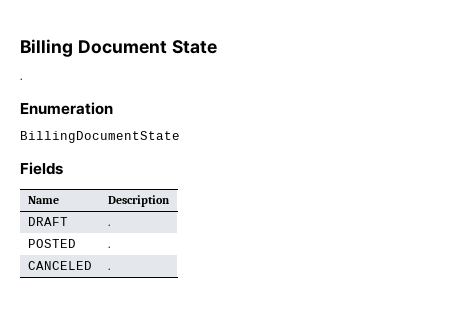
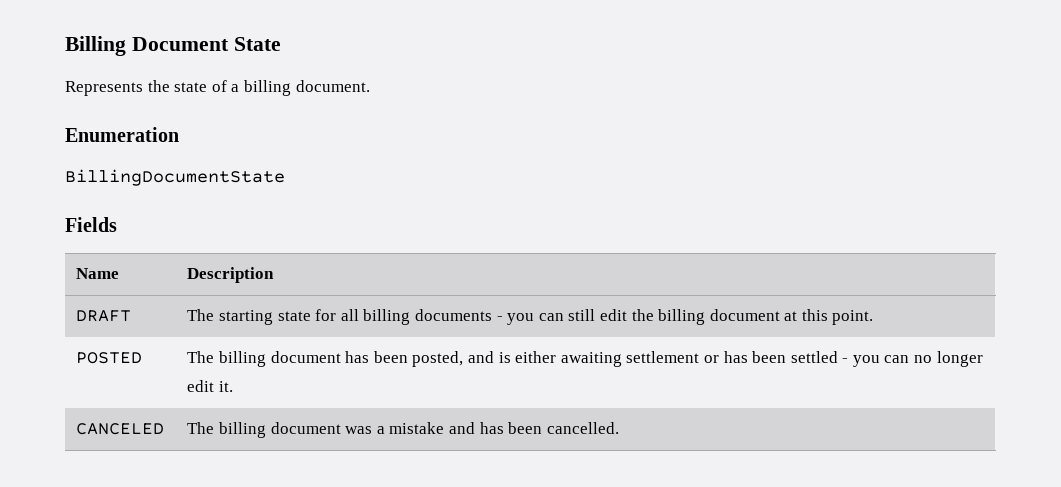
[20,78,22,80] . -> [65,80,370,96] Represents the state of a billing document.
[107,224,110,226] [27,239,76,248] [107,246,110,248] [27,261,92,270] [107,268,110,270] . // POSTED | . // CANCELED | . -> [187,309,874,325] [76,352,143,364] [187,351,983,367] [187,380,234,392] [76,423,165,435] [187,422,619,438] The starting state for all billing documents - you can still edit the billing document at this point. // POSTED | The billing document has been posted, and is either awaiting settlement or has been settled - you can no longer edit it. // CANCELED | The billing document was a mistake and has been cancelled.

